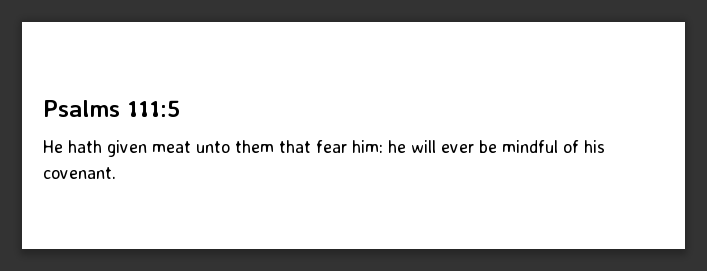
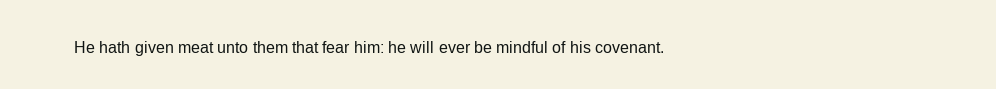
[43,100,180,117] Psalms 111:5 // -> (74, 47) none

